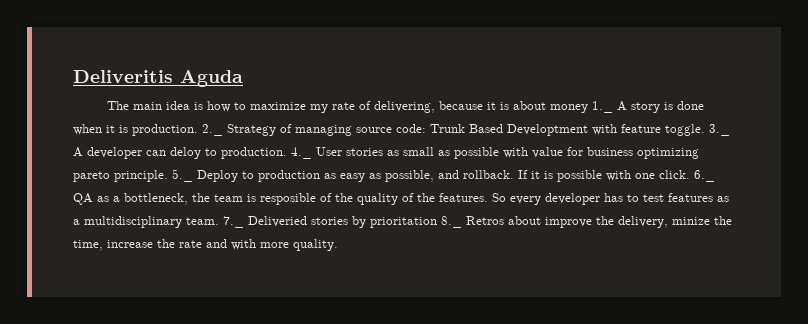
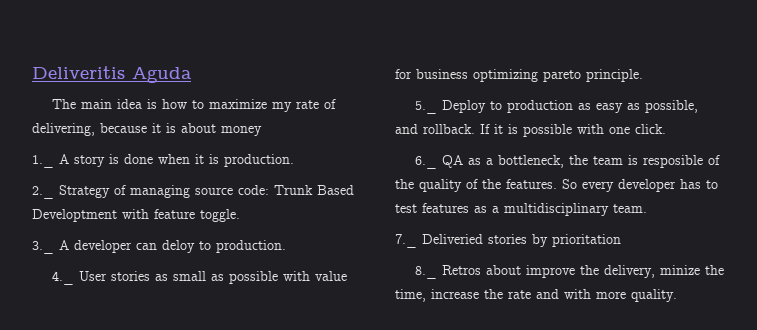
(588, 108) none -> (262, 131) //
(198, 130) none -> (294, 160) //
(705, 130) none -> (240, 215) //
(287, 153) none -> (286, 246) //
(168, 176) none -> (643, 75) //
(690, 174) none -> (666, 129) //
(219, 221) none -> (647, 208) //
(437, 222) none -> (621, 240) //

